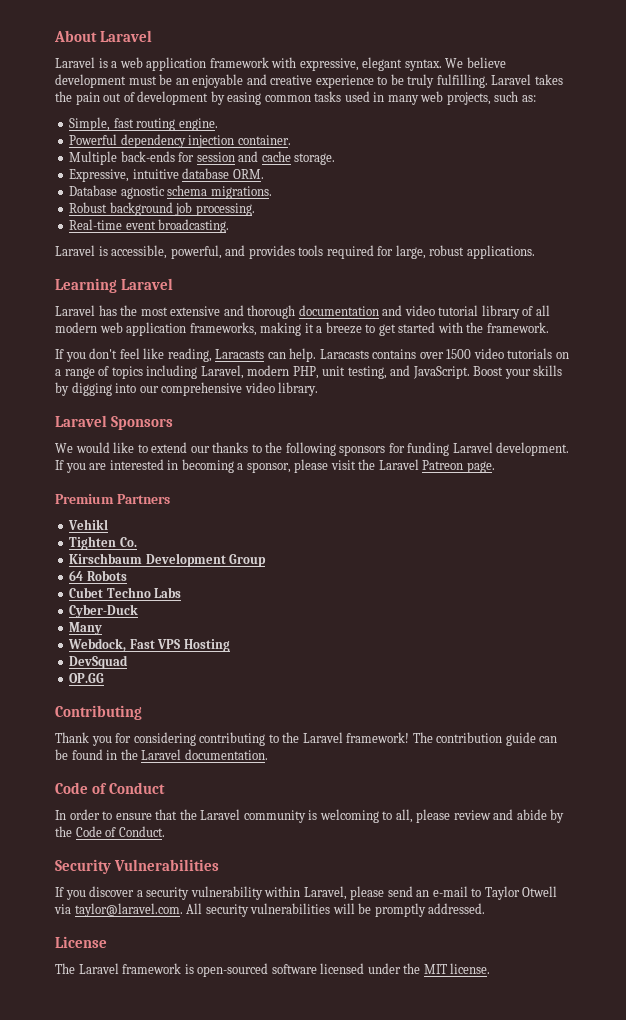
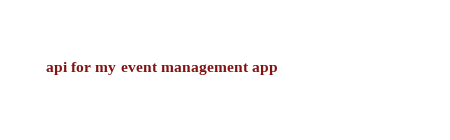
[54,30,152,42] [55,57,506,71] [55,74,563,88] [55,91,536,105] [69,117,218,131] [69,134,291,148] [69,151,336,165] [69,168,264,182] [69,185,272,199] [69,202,255,216] [69,219,230,233] [55,245,535,259] [55,278,173,293] [55,305,550,319] [55,322,549,336] [55,348,569,362] [55,365,563,379] [55,382,319,396] [55,415,173,430] [55,442,570,456] [55,459,495,473] [55,494,170,504] [68,519,109,530] [69,536,137,550] [69,553,267,567] [69,570,127,581] [69,587,182,598] [69,604,139,618] [69,622,103,635] [68,638,230,652] [69,655,129,669] [69,673,105,683] [55,705,142,720] [55,732,558,746] [55,749,268,760] [55,782,165,794] [55,809,565,823] [55,826,165,837] [55,859,219,874] [55,886,558,900] [54,903,486,917] [55,936,107,948] [55,963,491,977] About Laravel // Laravel is a web application framework with expressive, elegant syntax. We believe development must be an enjoyable and creative experience to be truly fulfilling. Laravel takes the pain out of development by easing common tasks used in many web projects, such as: // Simple, fast routing engine. // Powerful dependency injection container. // Multiple back-ends for session and cache storage. // Expressive, intuitive database ORM. // Database agnostic schema migrations. // Robust background job processing. // Real-time event broadcasting. // Laravel is accessible, powerful, and provides tools required for large, robust applications. // Learning Laravel // Laravel has the most extensive and thorough documentation and video tutorial library of all modern web application frameworks, making it a breeze to get started with the framework. // If you don't feel like reading, Laracasts can help. Laracasts contains over 1500 video tutorials on a range of topics including Laravel, modern PHP, unit testing, and JavaScript. Boost your skills by digging into our comprehensive video library. // Laravel Sponsors // We would like to extend our thanks to the following sponsors for funding Laravel development. If you are interested in becoming a sponsor, please visit the Laravel Patreon page. // Premium Partners // Vehikl // Tighten Co. // Kirschbaum Development Group // 64 Robots // Cubet Techno Labs // Cyber-Duck // Many // Webdock, Fast VPS Hosting // DevSquad // OP.GG // Contributing // Thank you for considering contributing to the Laravel framework! The contribution guide can be found in the Laravel documentation. // Code of Conduct // In order to ensure that the Laravel community is welcoming to all, please review and abide by the Code of Conduct. // Security Vulnerabilities // If you discover a security vulnerability within Laravel, please send an e-mail to Taylor Otwell via taylor@laravel.com. All security vulnerabilities will be promptly addressed. // License // The Laravel framework is open-sourced software licensed under the MIT license. -> [46,62,278,75] api for my event management app

